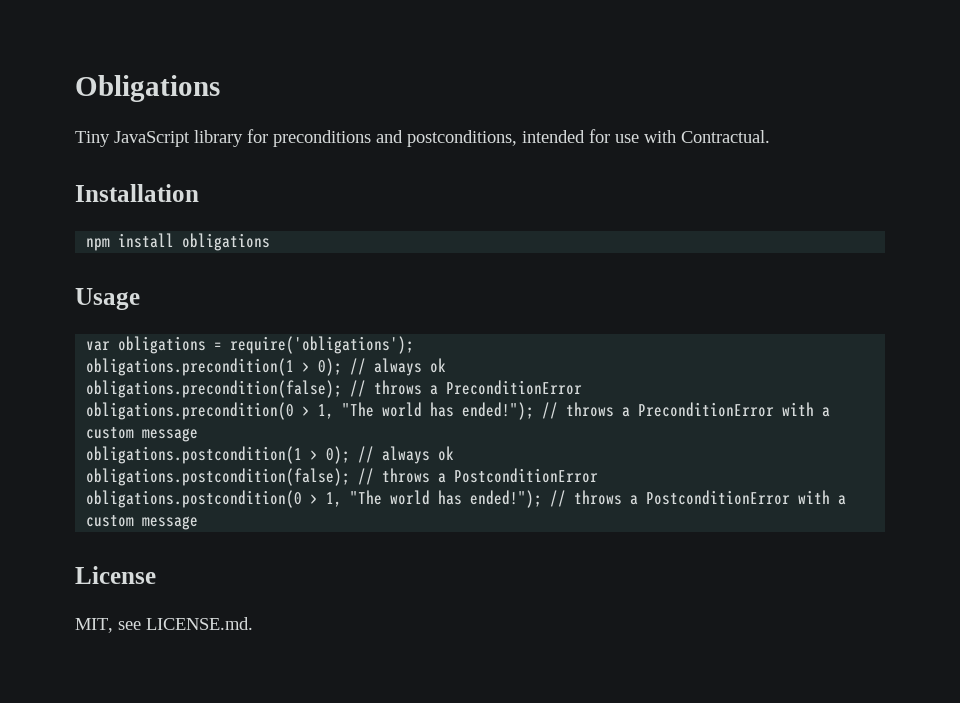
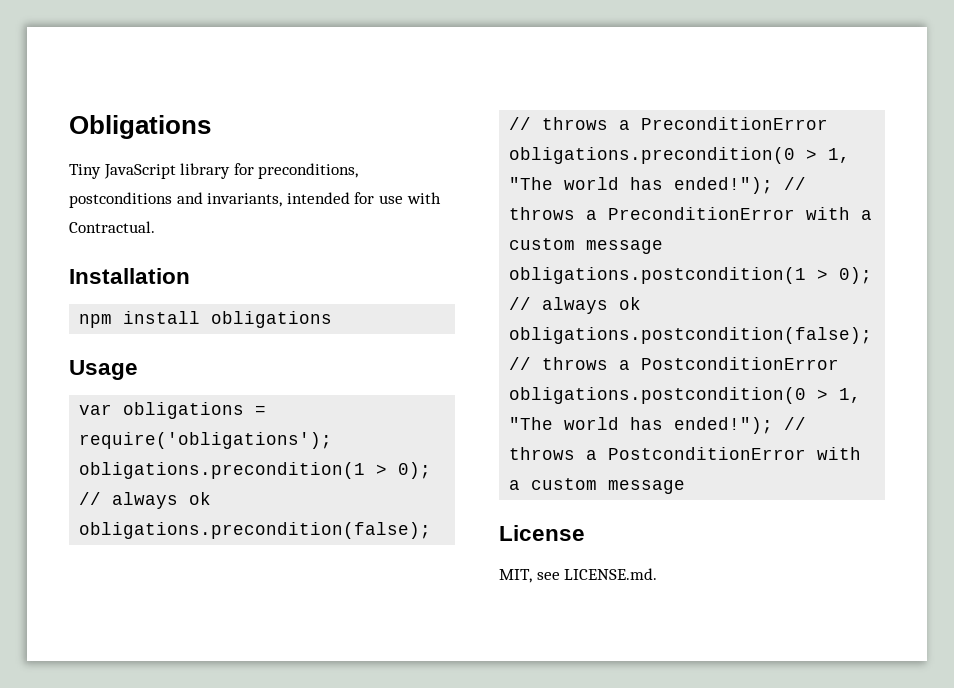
[273,130,517,147] preconditions and postconditions, -> [258,163,359,179] [69,192,283,208] preconditions, postconditions and invariants,

